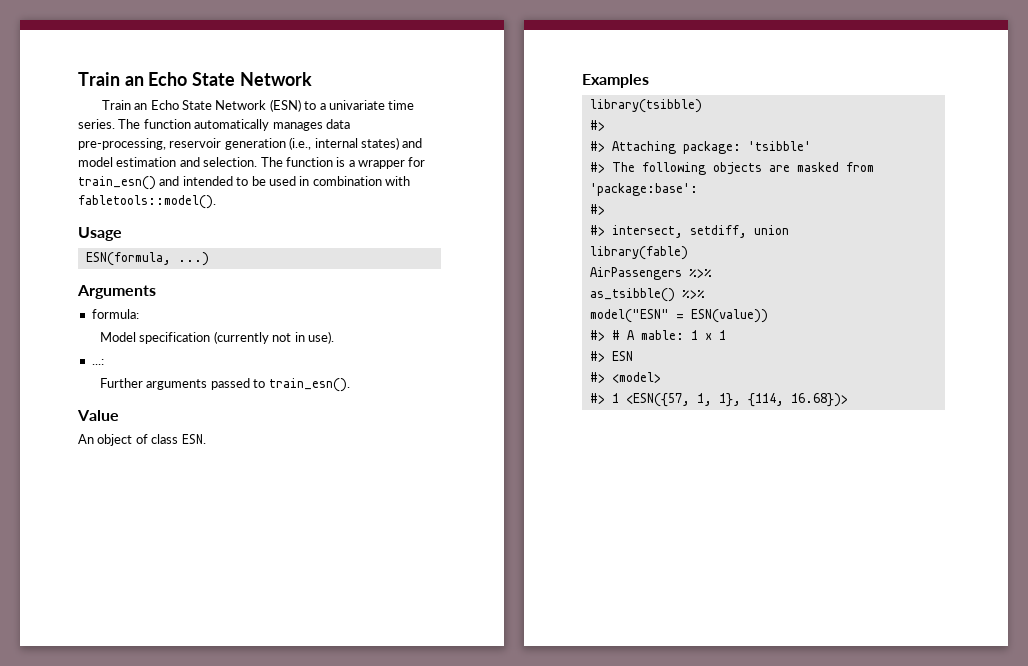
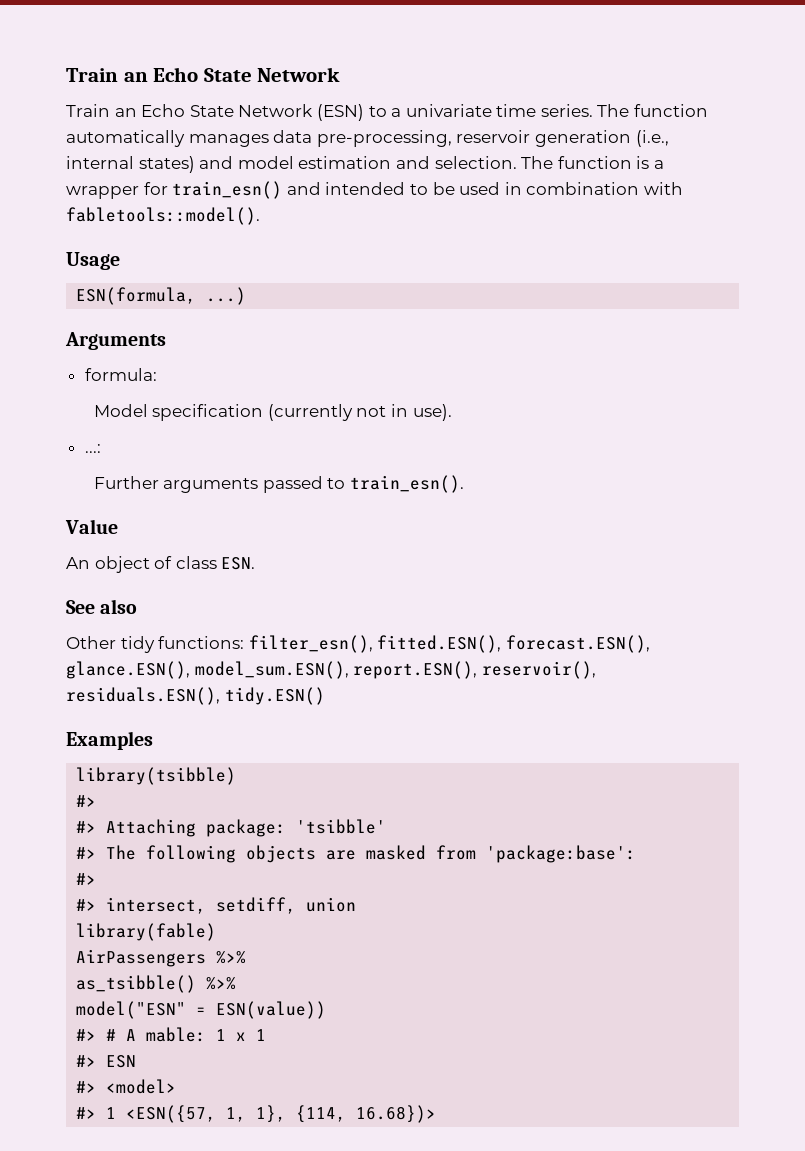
(206, 439) none -> [66,599,138,614] [66,635,650,653] [66,661,596,679] [66,687,325,705] // See also // Other tidy functions: filter_esn(), fitted.ESN(), forecast.ESN(), glance.ESN(), model_sum.ESN(), report.ESN(), reservoir(), residuals.ESN(), tidy.ESN()

